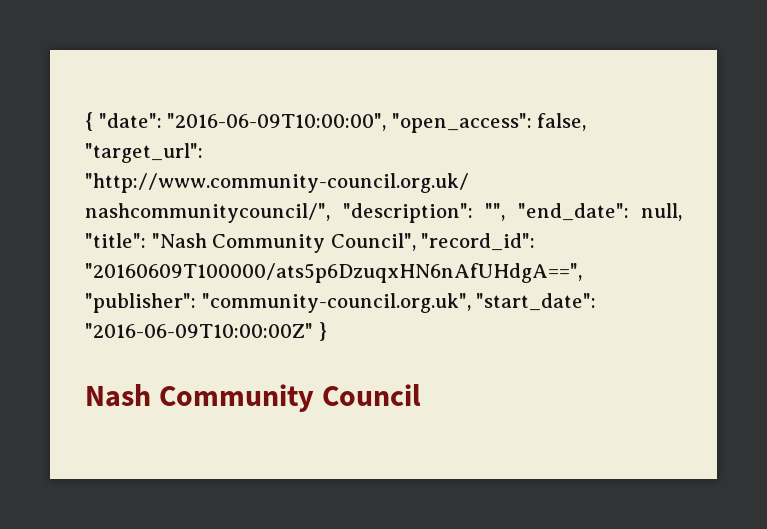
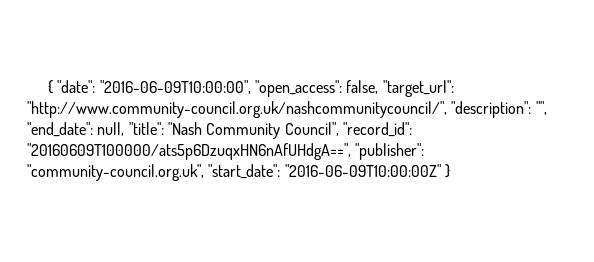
[85,384,422,412] // Nash Community Council -> (450, 171) none

